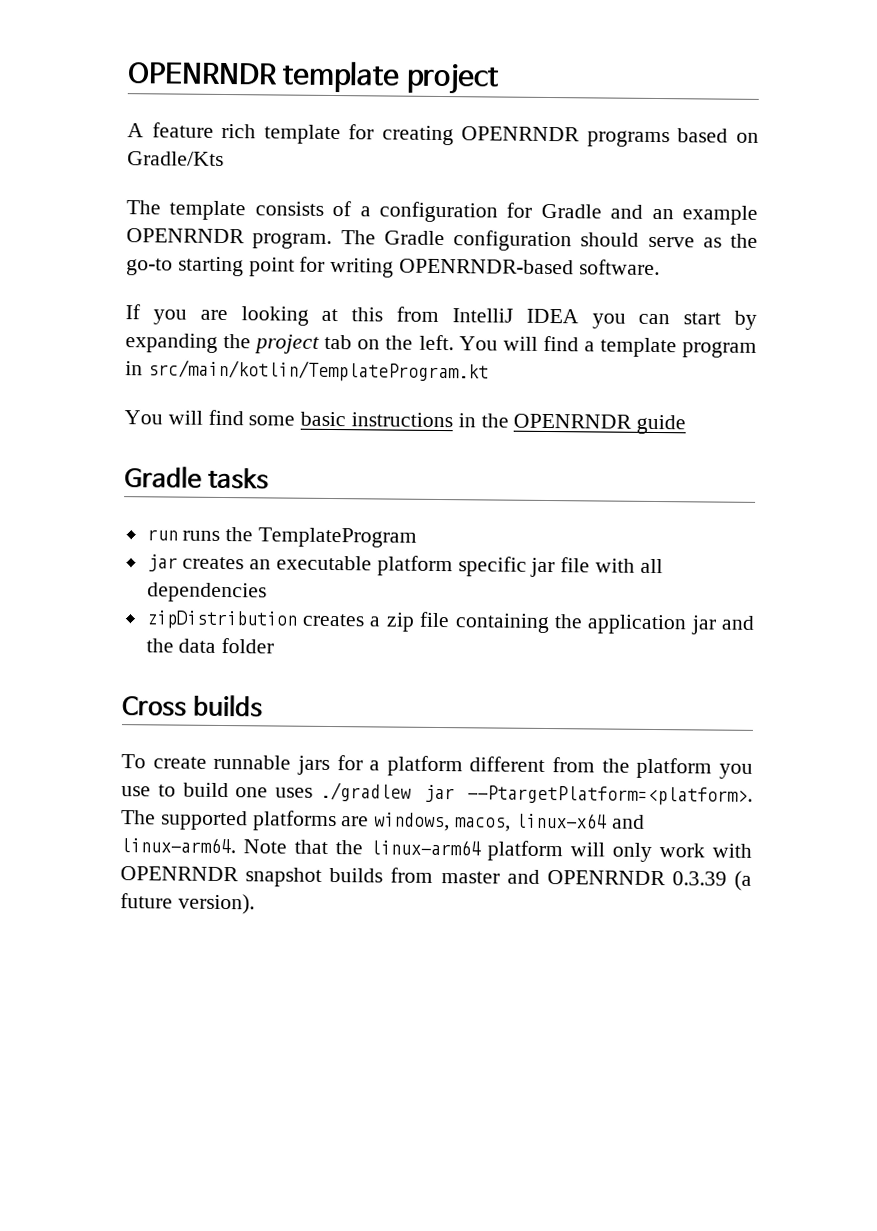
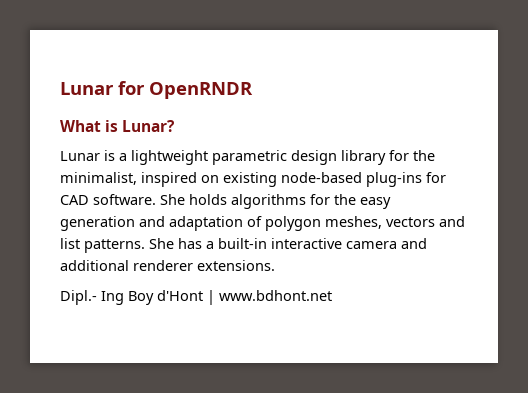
[127,60,499,95] [127,122,759,148] [127,151,224,166] [126,200,758,225] [126,228,758,252] [126,256,660,278] [125,304,757,330] [125,333,757,358] [125,359,489,383] [124,409,687,435] [124,466,269,490] [146,527,418,548] [146,554,663,578] [146,582,267,603] [145,610,755,635] [145,637,275,654] [122,694,263,718] [121,754,753,779] [121,781,753,806] [121,810,645,832] [120,837,753,862] [120,866,752,891] [120,893,255,915] OPENRNDR template project // A feature rich template for creating OPENRNDR programs based on Gradle/Kts // The template consists of a configuration for Gradle and an example OPENRNDR program. The Gradle configuration should serve as the go-to starting point for writing OPENRNDR-based software. // If you are looking at this from IntelliJ IDEA you can start by expanding the project tab on the left. You will find a template program in src/main/kotlin/TemplateProgram.kt // You will find some basic instructions in the OPENRNDR guide // Gradle tasks // run runs the TemplateProgram // jar creates an executable platform specific jar file with all dependencies // zipDistribution creates a zip file containing the application jar and the data folder // Cross builds // To create runnable jars for a platform different from the platform you use to build one uses ./gradlew jar --PtargetPlatform=<platform>. The supported platforms are windows, macos, linux-x64 and linux-arm64. Note that the linux-arm64 platform will only work with OPENRNDR snapshot builds from master and OPENRNDR 0.3.39 (a future version). -> [60,81,253,99] [60,120,176,132] [60,150,435,165] [60,172,446,187] [60,194,391,209] [60,216,465,231] [60,238,427,253] [60,260,275,271] [60,290,332,305] Lunar for OpenRNDR // What is Lunar? // Lunar is a lightweight parametric design library for the minimalist, inspired on existing node-based plug-ins for CAD software. She holds algorithms for the easy generation and adaptation of polygon meshes, vectors and list patterns. She has a built-in interactive camera and additional renderer extensions. // Dipl.- Ing Boy d'Hont | www.bdhont.net

